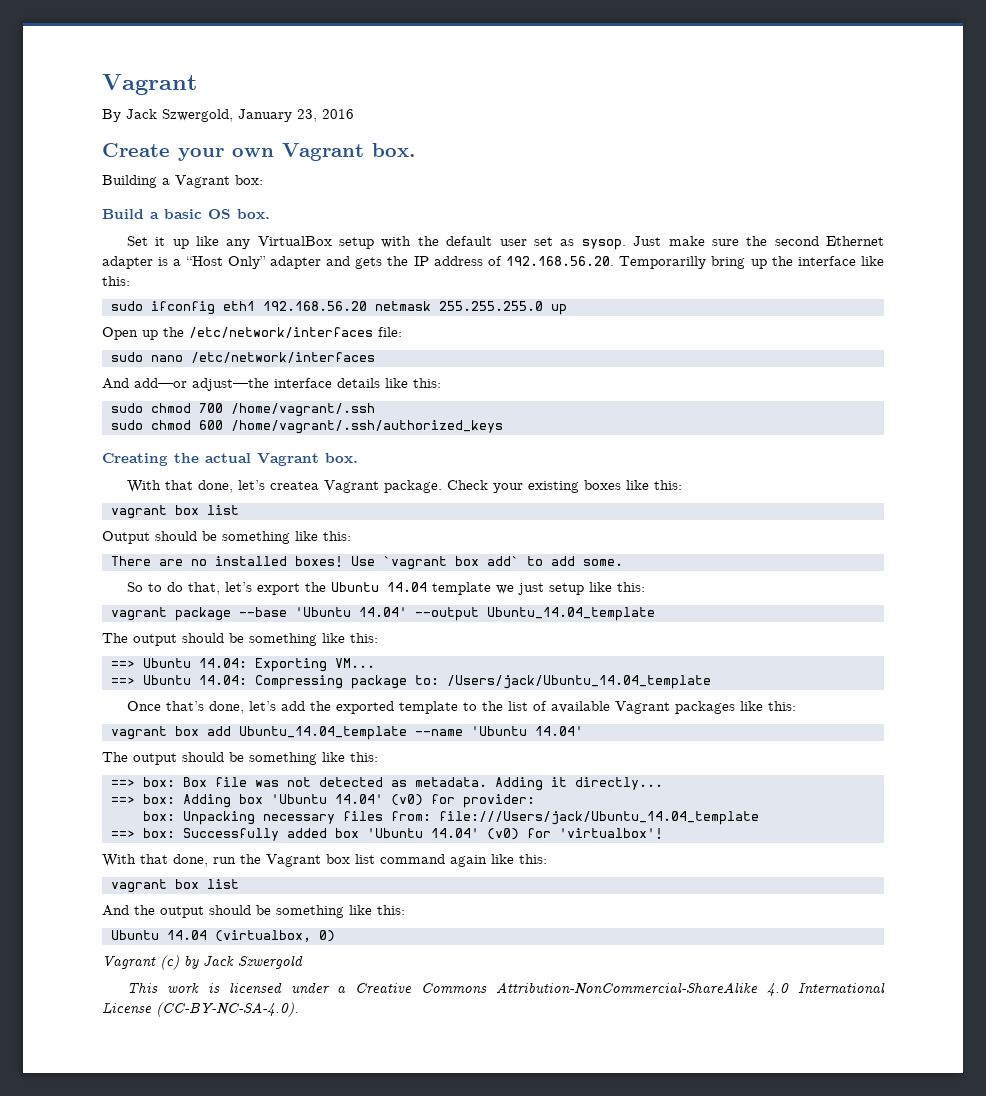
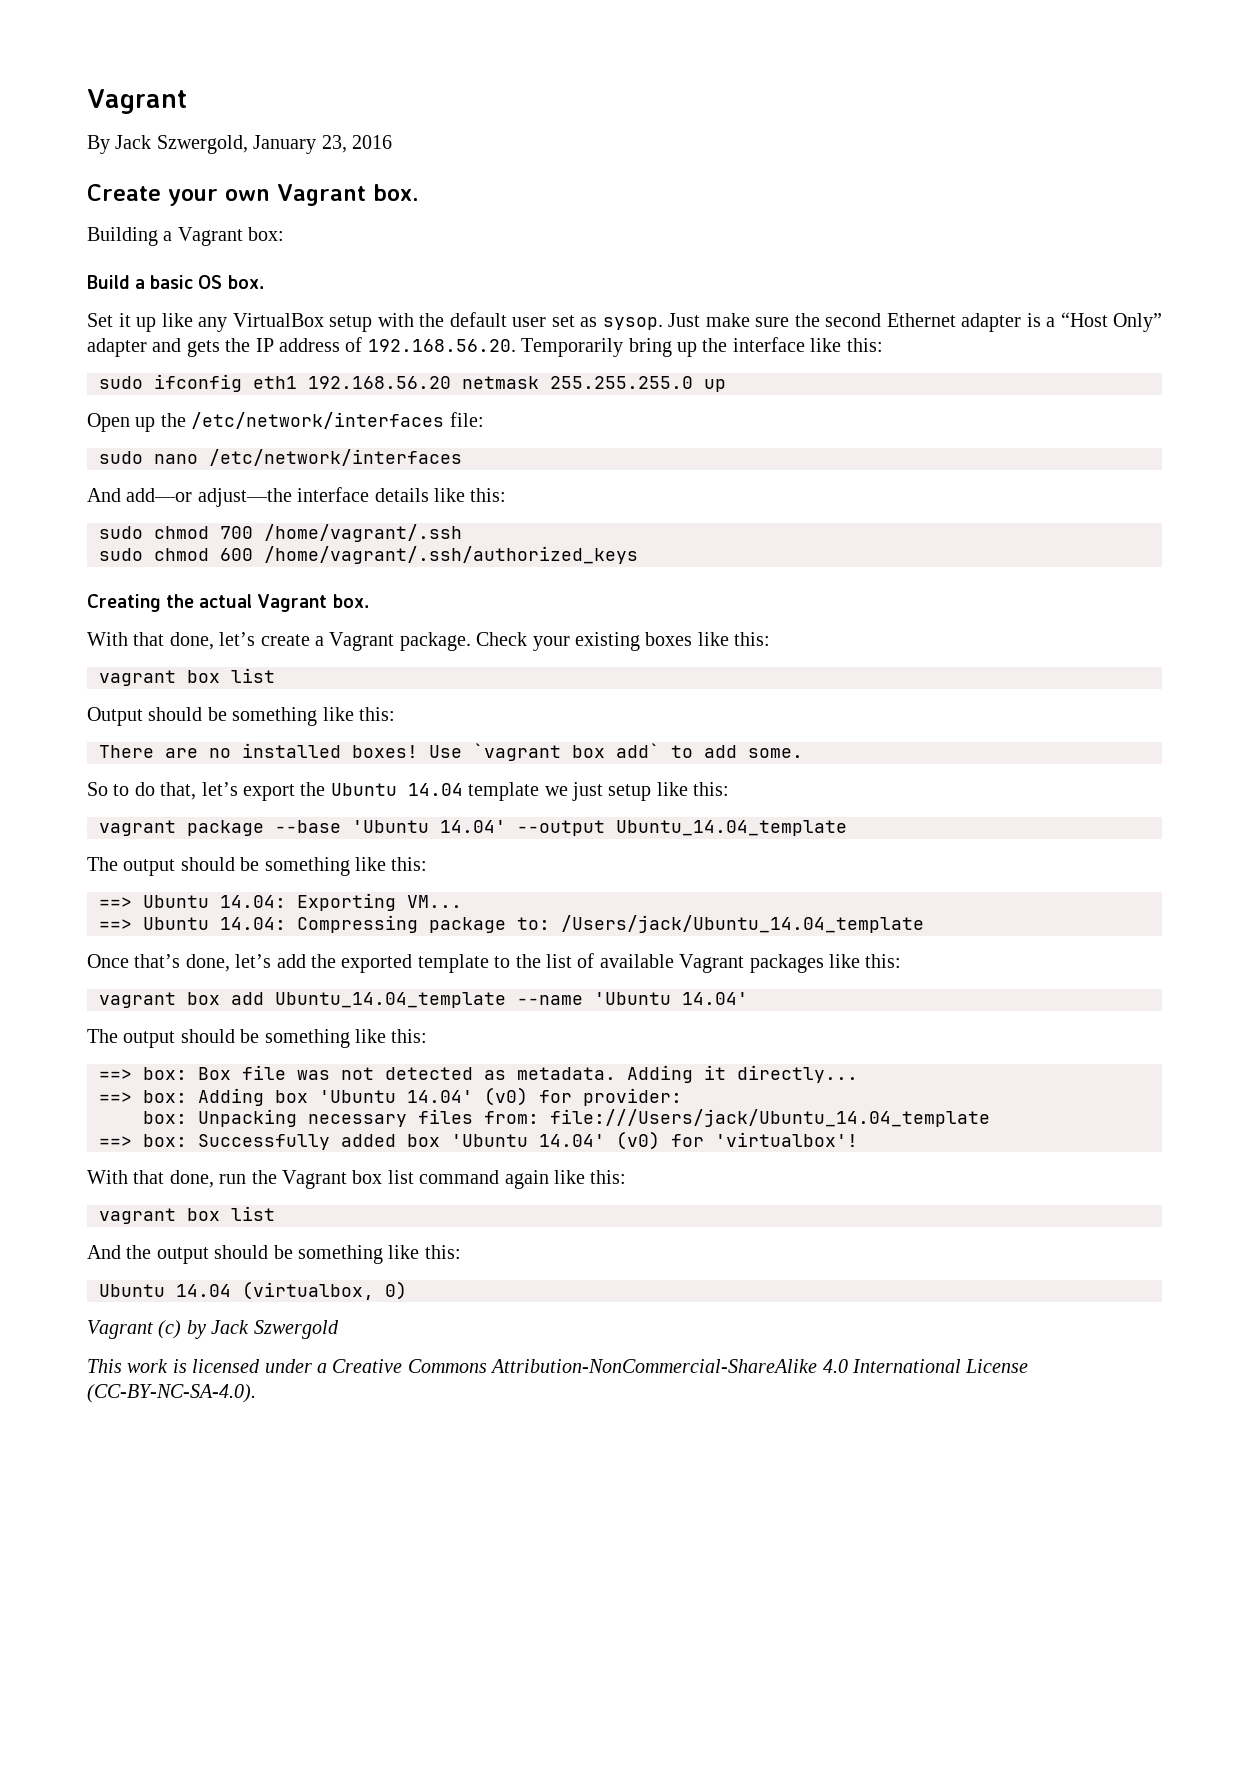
[619,256,707,269] Temporarilly -> [521,338,624,357] Temporarily
[269,481,319,490] createa -> [260,634,324,646] create a

